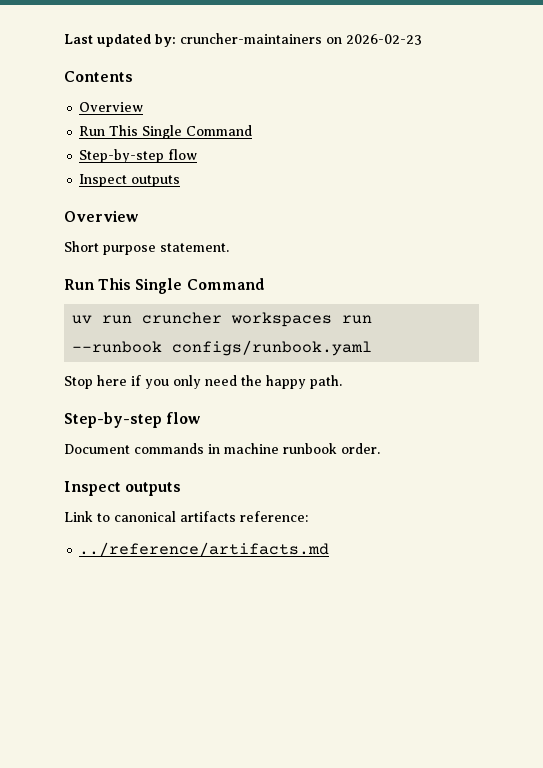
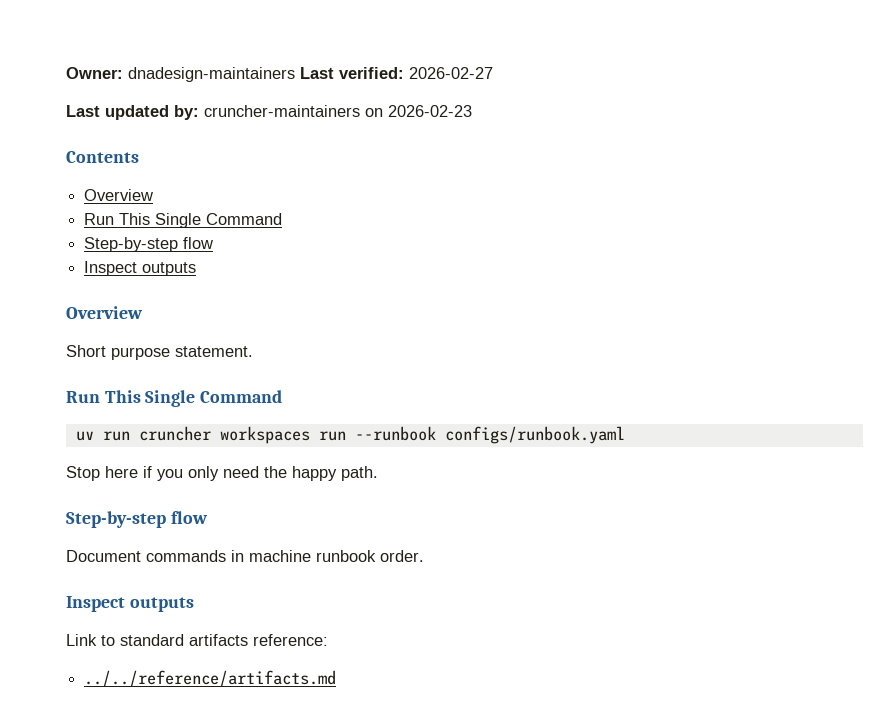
(64, 39) none -> [66,67,493,82] Owner: dnadesign-maintainers Last verified: 2026-02-27 //
[114,511,176,522] canonical -> [120,634,184,646] standard
[79,542,330,557] ../reference/artifacts.md -> [84,670,337,687] ../../reference/artifacts.md

